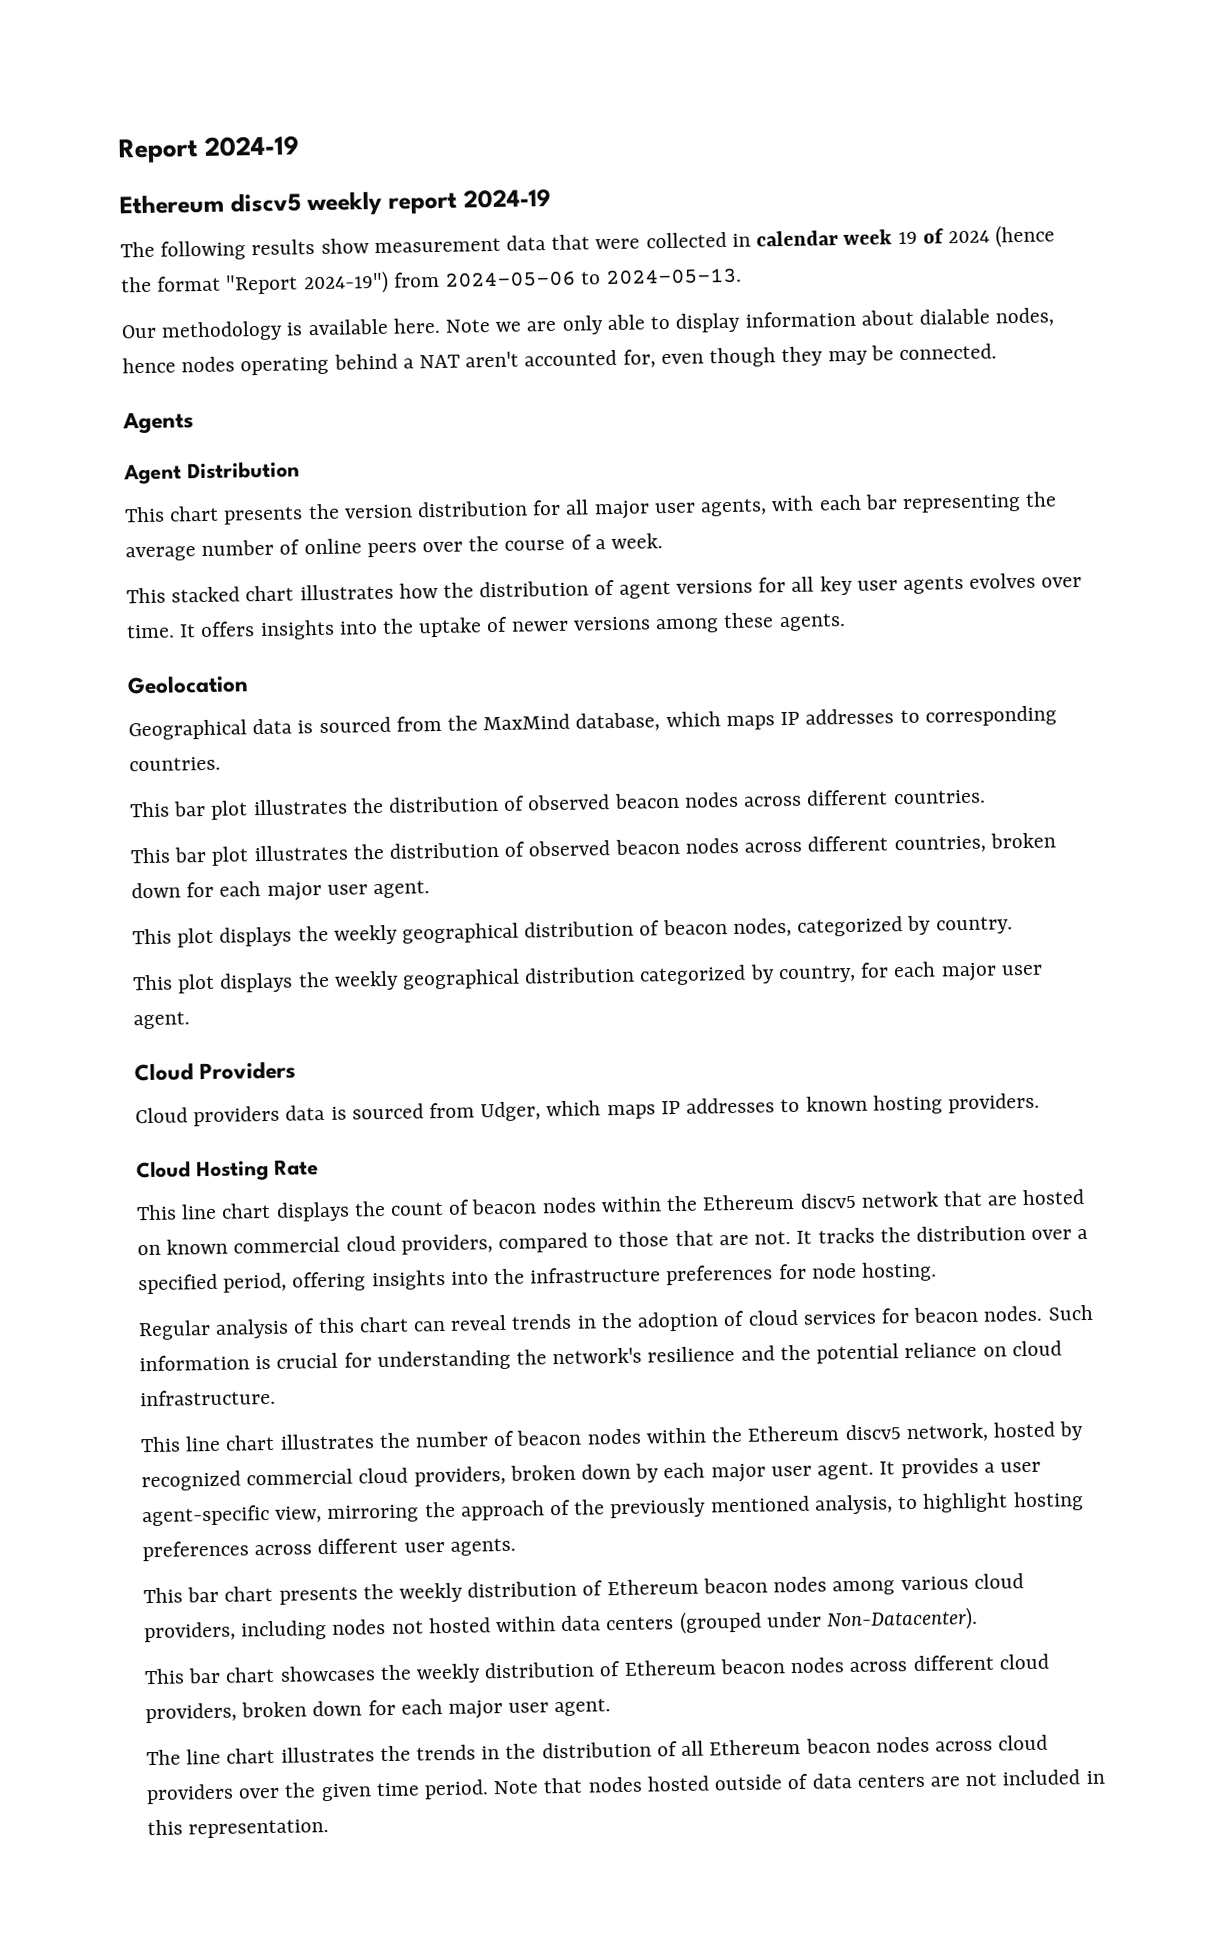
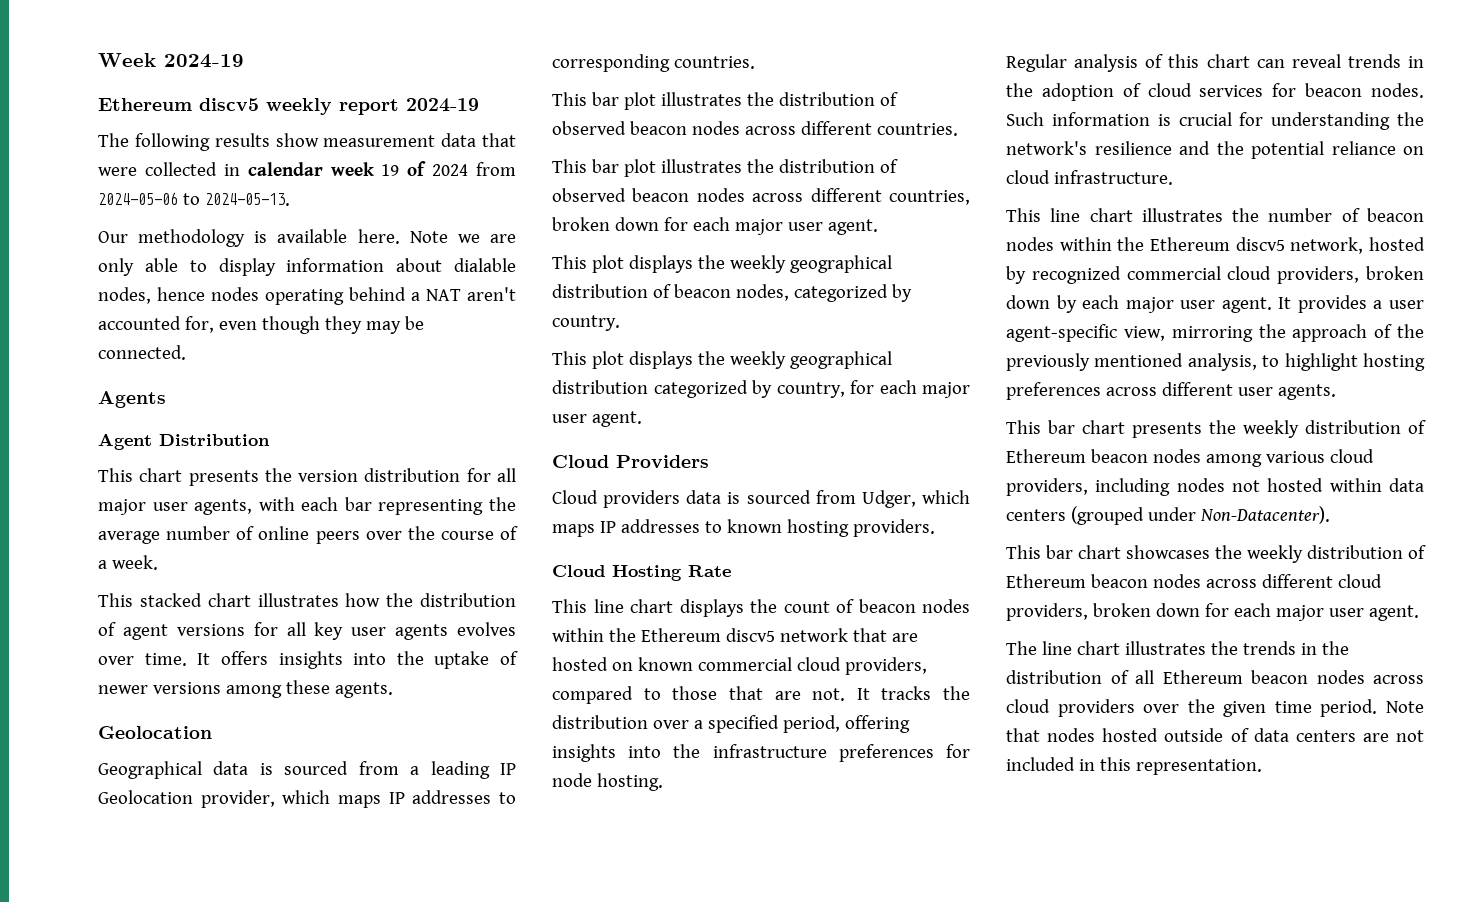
[118,138,199,164] Report -> [98,53,156,67] Week
[995,224,1056,248] [120,270,389,295] (hence the format "Report 2024-19") -> (469, 170) none
[447,712,661,732] the MaxMind database, -> [410,761,517,779] [98,790,275,808] a leading IP Geolocation provider,

